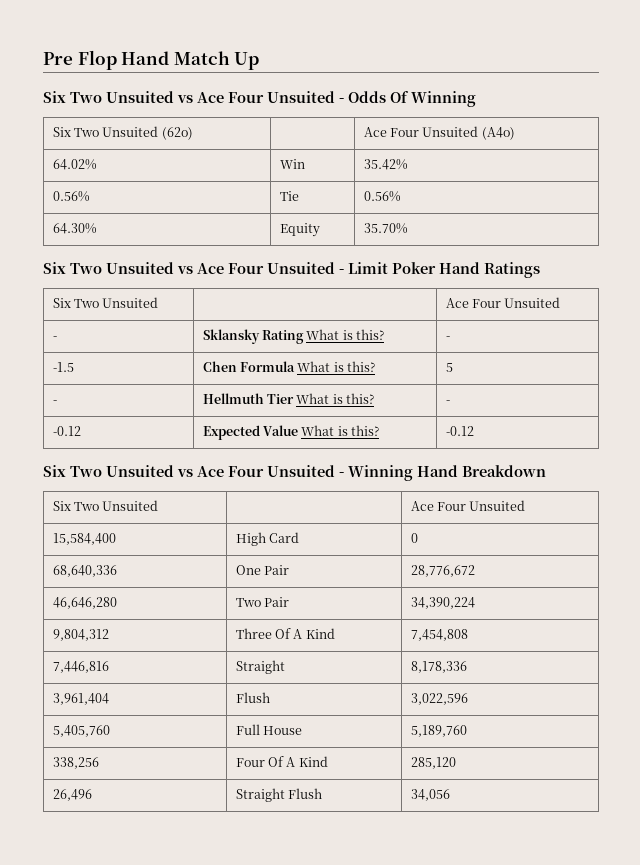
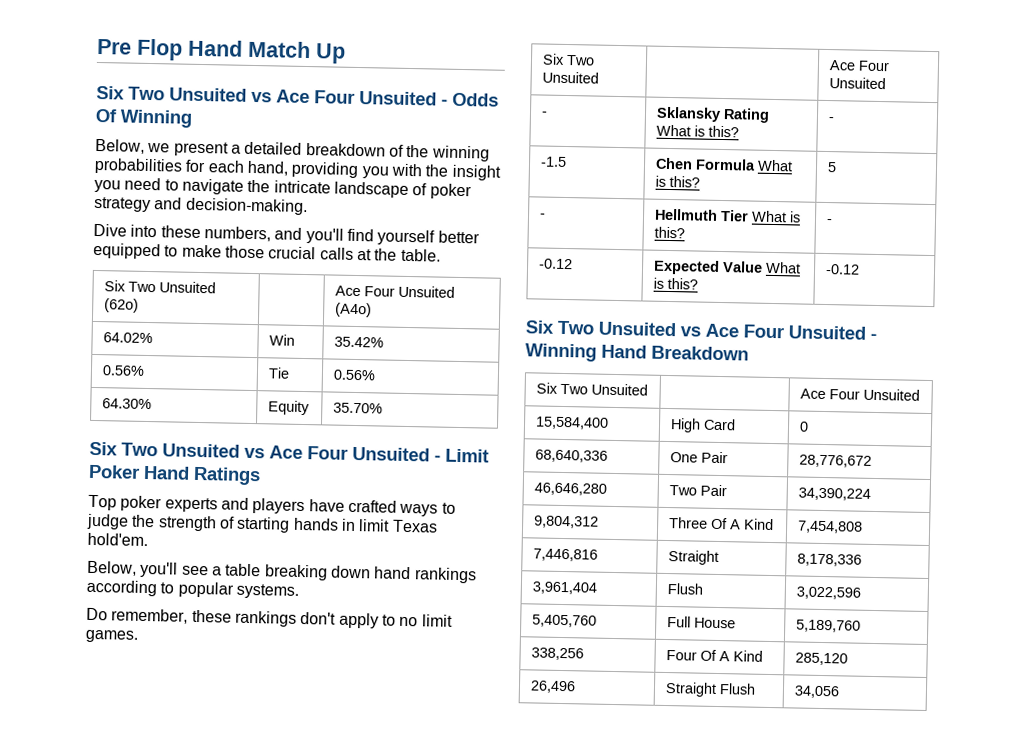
(476, 99) none -> [95,138,490,162] [94,157,501,181] [94,177,472,200] [94,196,308,216] [93,223,480,246] [93,242,441,262] // Below, we present a detailed breakdown of the winning probabilities for each hand, providing you with the insight you need to navigate the intricate landscape of poker strategy and decision-making. // Dive into these numbers, and you'll find yourself better equipped to make those crucial calls at the table.
(540, 270) none -> [88,494,456,517] [86,513,438,533] [87,532,148,547] [87,560,477,584] [86,579,299,599] [86,607,453,629] [85,629,138,643] // Top poker experts and players have crafted ways to judge the strength of starting hands in limit Texas hold'em. // Below, you'll see a table breaking down hand rankings according to popular systems. // Do remember, these rankings don't apply to no limit games.

